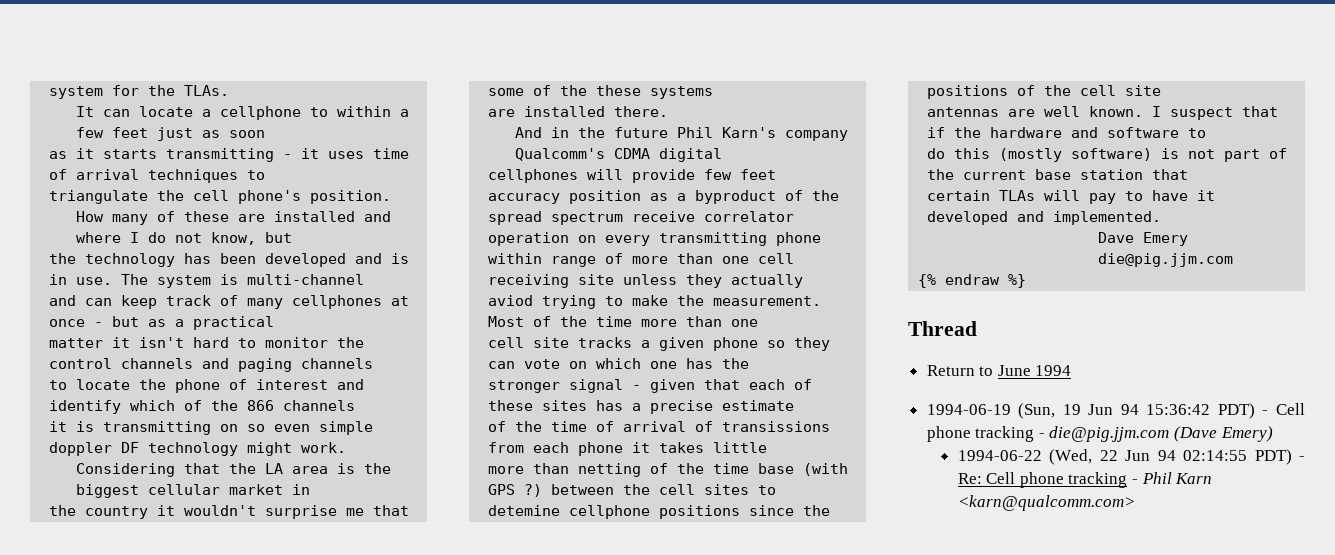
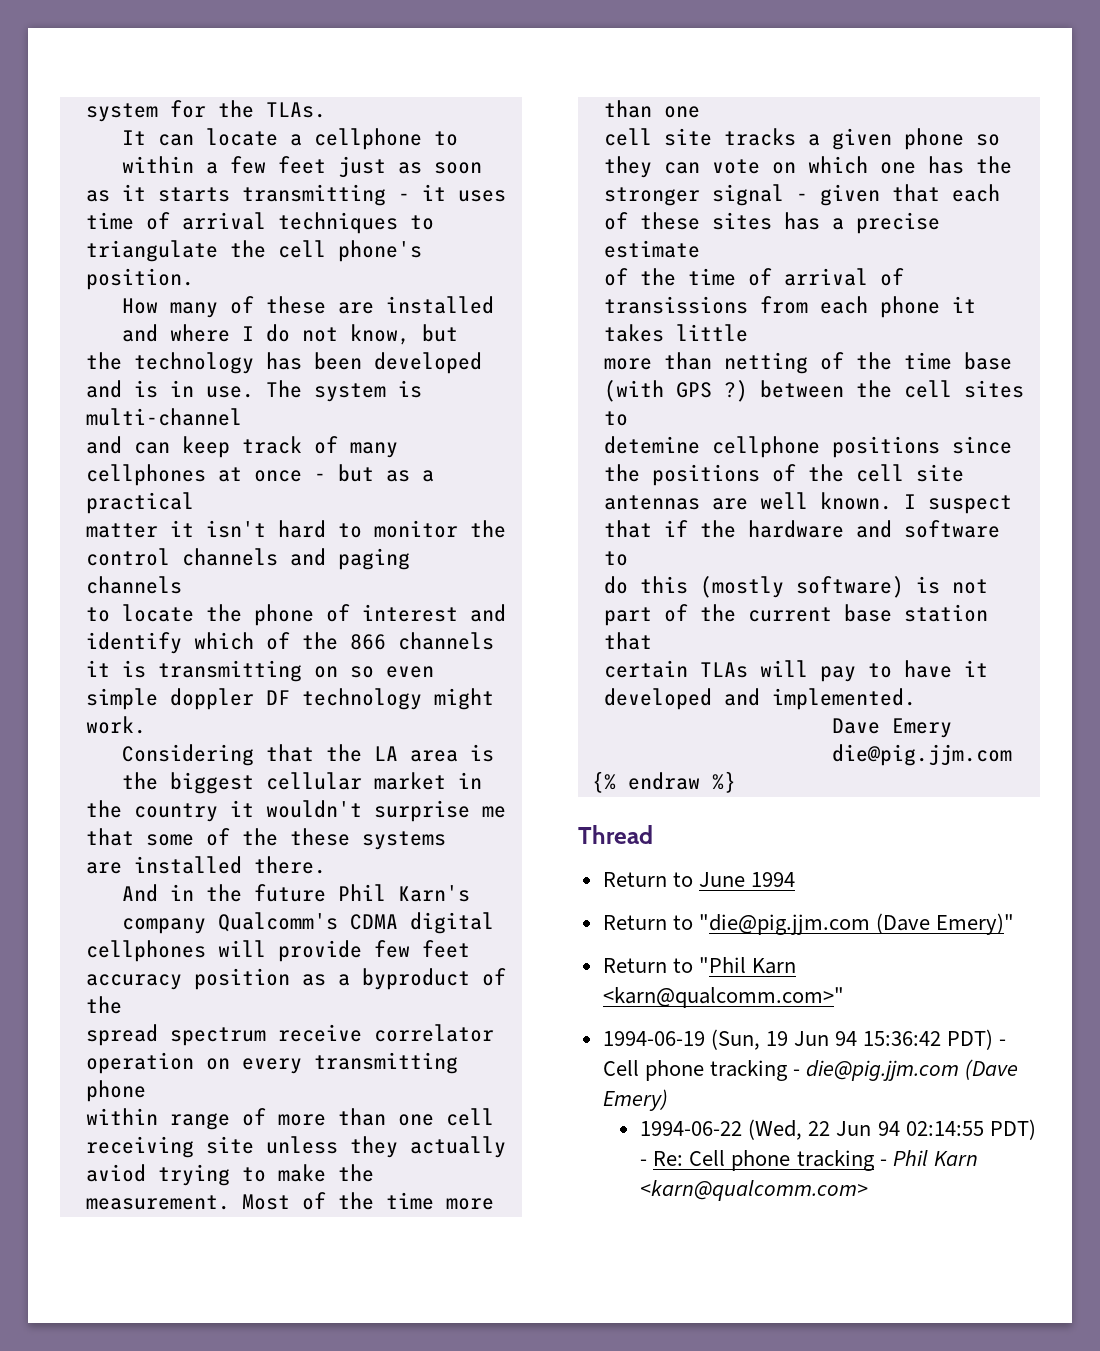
(1072, 370) none -> [602,913,1015,935] [602,957,796,974] [602,987,844,1008] // Return to "die@pig.jjm.com (Dave Emery)" // Return to "Phil Karn <karn@qualcomm.com>"

